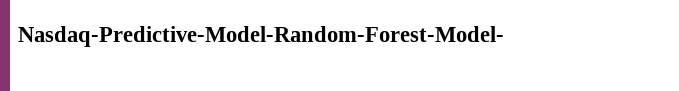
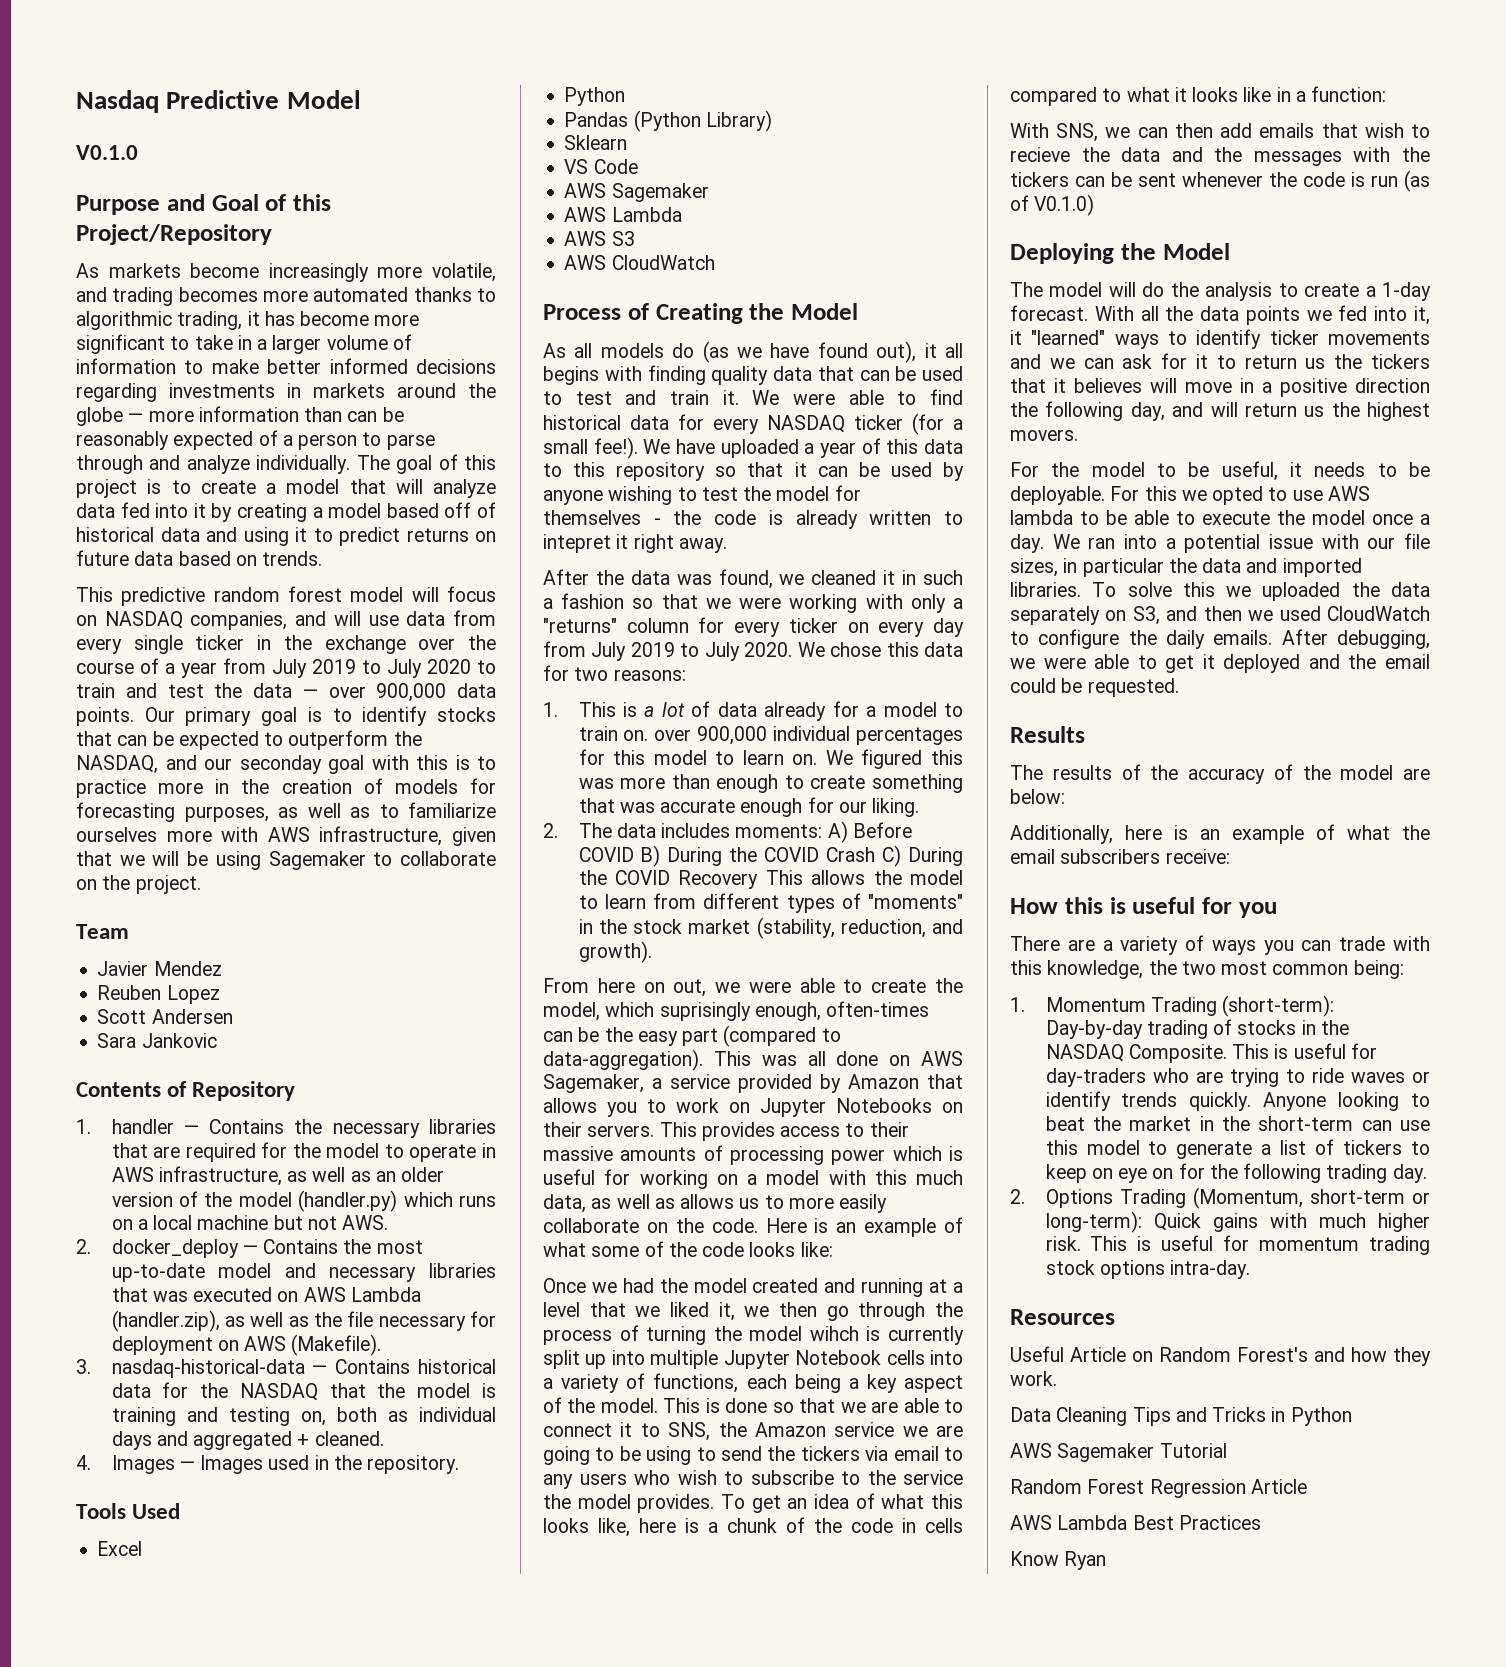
[18,26,504,47] Nasdaq-Predictive-Model-Random-Forest-Model- -> [76,90,361,113] [76,145,138,160] [76,194,331,215] [76,224,272,245] [76,263,496,282] [76,287,496,306] [76,311,420,330] [76,334,412,354] [76,358,496,374] [76,383,496,402] [76,406,404,426] [76,430,435,450] [76,454,497,474] [76,479,496,498] [76,502,497,522] [76,527,496,546] [76,550,323,566] [76,586,496,606] [76,610,496,630] [76,635,496,654] [76,658,496,678] [76,683,496,702] [76,706,496,726] [76,730,422,750] [76,755,496,774] [76,778,497,798] [76,802,496,822] [76,826,496,846] [76,851,496,870] [76,875,201,894] [76,924,129,939] [97,961,222,976] [97,985,220,1004] [97,1009,233,1024] [97,1033,217,1048] [76,1081,296,1101] [76,1119,497,1138] [111,1142,497,1162] [111,1166,445,1186] [111,1190,496,1212] [111,1215,389,1230] [76,1239,423,1258] [111,1263,496,1282] [111,1287,421,1302] [111,1310,497,1332] [111,1334,382,1356] [76,1359,496,1378] [111,1382,497,1401] [111,1407,496,1426] [111,1431,384,1450] [76,1455,460,1474] [76,1503,181,1519] [97,1541,143,1556] [564,87,626,106] [564,110,772,132] [564,135,628,150] [564,159,638,174] [564,183,709,202] [564,207,682,222] [564,231,635,246] [564,255,715,270] [543,303,858,324] [543,341,963,363] [543,365,963,385] [543,389,963,405] [543,413,963,435] [543,437,963,459] [543,462,964,481] [543,485,861,505] [543,510,963,529] [543,534,727,553] [543,569,964,589] [543,593,963,613] [543,617,964,637] [543,641,964,661] [543,665,686,681] [543,701,964,721] [578,726,963,745] [578,749,964,769] [578,774,963,793] [578,797,920,817] [543,821,912,843] [578,845,963,867] [578,870,963,889] [578,893,963,913] [578,917,963,939] [578,941,652,963] [543,978,963,997] [543,1001,930,1021] [543,1025,841,1047] [543,1049,963,1071] [543,1074,963,1093] [543,1098,963,1117] [543,1122,909,1141] [543,1145,963,1165] [543,1169,963,1189] [543,1194,888,1213] [543,1217,963,1237] [543,1241,833,1257] [543,1278,964,1297] [543,1302,963,1321] [543,1325,964,1345] [543,1350,963,1369] [543,1373,963,1393] [543,1397,963,1413] [543,1422,963,1441] [543,1446,963,1465] [543,1470,963,1489] [543,1493,963,1513] [543,1517,963,1537] [1010,86,1387,106] [1010,123,1430,142] [1010,147,1430,166] [1010,170,1430,192] [1010,194,1095,216] [1010,243,1230,264] [1010,282,1431,301] [1010,305,1430,325] [1010,329,1430,349] [1010,353,1430,369] [1010,378,1430,397] [1010,401,1430,421] [1010,429,1078,441] [1010,461,1430,481] [1010,486,1370,505] [1010,510,1430,525] [1010,533,1430,553] [1010,558,1362,577] [1010,582,1430,601] [1010,606,1430,625] [1010,629,1430,649] [1010,654,1430,673] [1010,678,1179,697] [1010,726,1085,743] [1010,764,1430,784] [1010,789,1065,804] [1010,824,1430,844] [1010,849,1230,864] [1010,897,1277,918] [1010,935,1430,955] [1010,960,1404,979] [1010,995,1335,1017] [1045,1019,1349,1039] [1045,1043,1377,1063] [1045,1068,1430,1087] [1045,1091,1430,1111] [1045,1116,1430,1131] [1045,1139,1430,1159] [1045,1163,1427,1183] [1010,1187,1430,1209] [1045,1211,1430,1233] [1045,1235,1430,1255] [1045,1260,1251,1279] [1010,1309,1115,1325] [1010,1346,1431,1366] [1010,1371,1057,1386] [1010,1407,1352,1426] [1010,1443,1227,1462] [1010,1479,1307,1498] [1010,1515,1261,1530] [1010,1551,1107,1570] Nasdaq Predictive Model // V0.1.0 // Purpose and Goal of this Project/Repository // As markets become increasingly more volatile, and trading becomes more automated thanks to algorithmic trading, it has become more significant to take in a larger volume of information to make better informed decisions regarding investments in markets around the globe — more information than can be reasonably expected of a person to parse through and analyze individually. The goal of this project is to create a model that will analyze data fed into it by creating a model based off of historical data and using it to predict returns on future data based on trends. // This predictive random forest model will focus on NASDAQ companies, and will use data from every single ticker in the exchange over the course of a year from July 2019 to July 2020 to train and test the data — over 900,000 data points. Our primary goal is to identify stocks that can be expected to outperform the NASDAQ, and our seconday goal with this is to practice more in the creation of models for forecasting purposes, as well as to familiarize ourselves more with AWS infrastructure, given that we will be using Sagemaker to collaborate on the project. // Team // Javier Mendez // Reuben Lopez // Scott Andersen // Sara Jankovic // Contents of Repository // 1. handler — Contains the necessary libraries that are required for the model to operate in AWS infrastructure, as well as an older version of the model (handler.py) which runs on a local machine but not AWS. // 2. docker_deploy — Contains the most up-to-date model and necessary libraries that was executed on AWS Lambda (handler.zip), as well as the file necessary for deployment on AWS (Makefile). // 3. nasdaq-historical-data — Contains historical data for the NASDAQ that the model is training and testing on, both as individual days and aggregated + cleaned. // 4. Images — Images used in the repository. // Tools Used // Excel // Python // Pandas (Python Library) // Sklearn // VS Code // AWS Sagemaker // AWS Lambda // AWS S3 // AWS CloudWatch // Process of Creating the Model // As all models do (as we have found out), it all begins with finding quality data that can be used to test and train it. We were able to find historical data for every NASDAQ ticker (for a small fee!). We have uploaded a year of this data to this repository so that it can be used by anyone wishing to test the model for themselves - the code is already written to intepret it right away. // After the data was found, we cleaned it in such a fashion so that we were working with only a "returns" column for every ticker on every day from July 2019 to July 2020. We chose this data for two reasons: // 1. This is a lot of data already for a model to train on. over 900,000 individual percentages for this model to learn on. We figured this was more than enough to create something that was accurate enough for our liking. // 2. The data includes moments: A) Before COVID B) During the COVID Crash C) During the COVID Recovery This allows the model to learn from different types of "moments" in the stock market (stability, reduction, and growth). // From here on out, we were able to create the model, which suprisingly enough, often-times can be the easy part (compared to data-aggregation). This was all done on AWS Sagemaker, a service provided by Amazon that allows you to work on Jupyter Notebooks on their servers. This provides access to their massive amounts of processing power which is useful for working on a model with this much data, as well as allows us to more easily collaborate on the code. Here is an example of what some of the code looks like: // Once we had the model created and running at a level that we liked it, we then go through the process of turning the model wihch is currently split up into multiple Jupyter Notebook cells into a variety of functions, each being a key aspect of the model. This is done so that we are able to connect it to SNS, the Amazon service we are going to be using to send the tickers via email to any users who wish to subscribe to the service the model provides. To get an idea of what this looks like, here is a chunk of the code in cells compared to what it looks like in a function: // With SNS, we can then add emails that wish to recieve the data and the messages with the tickers can be sent whenever the code is run (as of V0.1.0) // Deploying the Model // The model will do the analysis to create a 1-day forecast. With all the data points we fed into it, it "learned" ways to identify ticker movements and we can ask for it to return us the tickers that it believes will move in a positive direction the following day, and will return us the highest movers. // For the model to be useful, it needs to be deployable. For this we opted to use AWS lambda to be able to execute the model once a day. We ran into a potential issue with our file sizes, in particular the data and imported libraries. To solve this we uploaded the data separately on S3, and then we used CloudWatch to configure the daily emails. After debugging, we were able to get it deployed and the email could be requested. // Results // The results of the accuracy of the model are below: // Additionally, here is an example of what the email subscribers receive: // How this is useful for you // There are a variety of ways you can trade with this knowledge, the two most common being: // 1. Momentum Trading (short-term): Day-by-day trading of stocks in the NASDAQ Composite. This is useful for day-traders who are trying to ride waves or identify trends quickly. Anyone looking to beat the market in the short-term can use this model to generate a list of tickers to keep on eye on for the following trading day. // 2. Options Trading (Momentum, short-term or long-term): Quick gains with much higher risk. This is useful for momentum trading stock options intra-day. // Resources // Useful Article on Random Forest's and how they work. // Data Cleaning Tips and Tricks in Python // AWS Sagemaker Tutorial // Random Forest Regression Article // AWS Lambda Best Practices // Know Ryan

